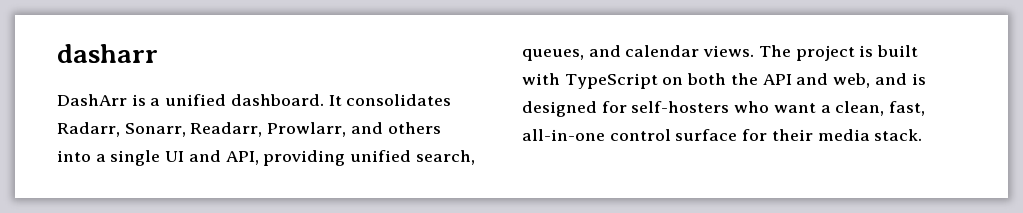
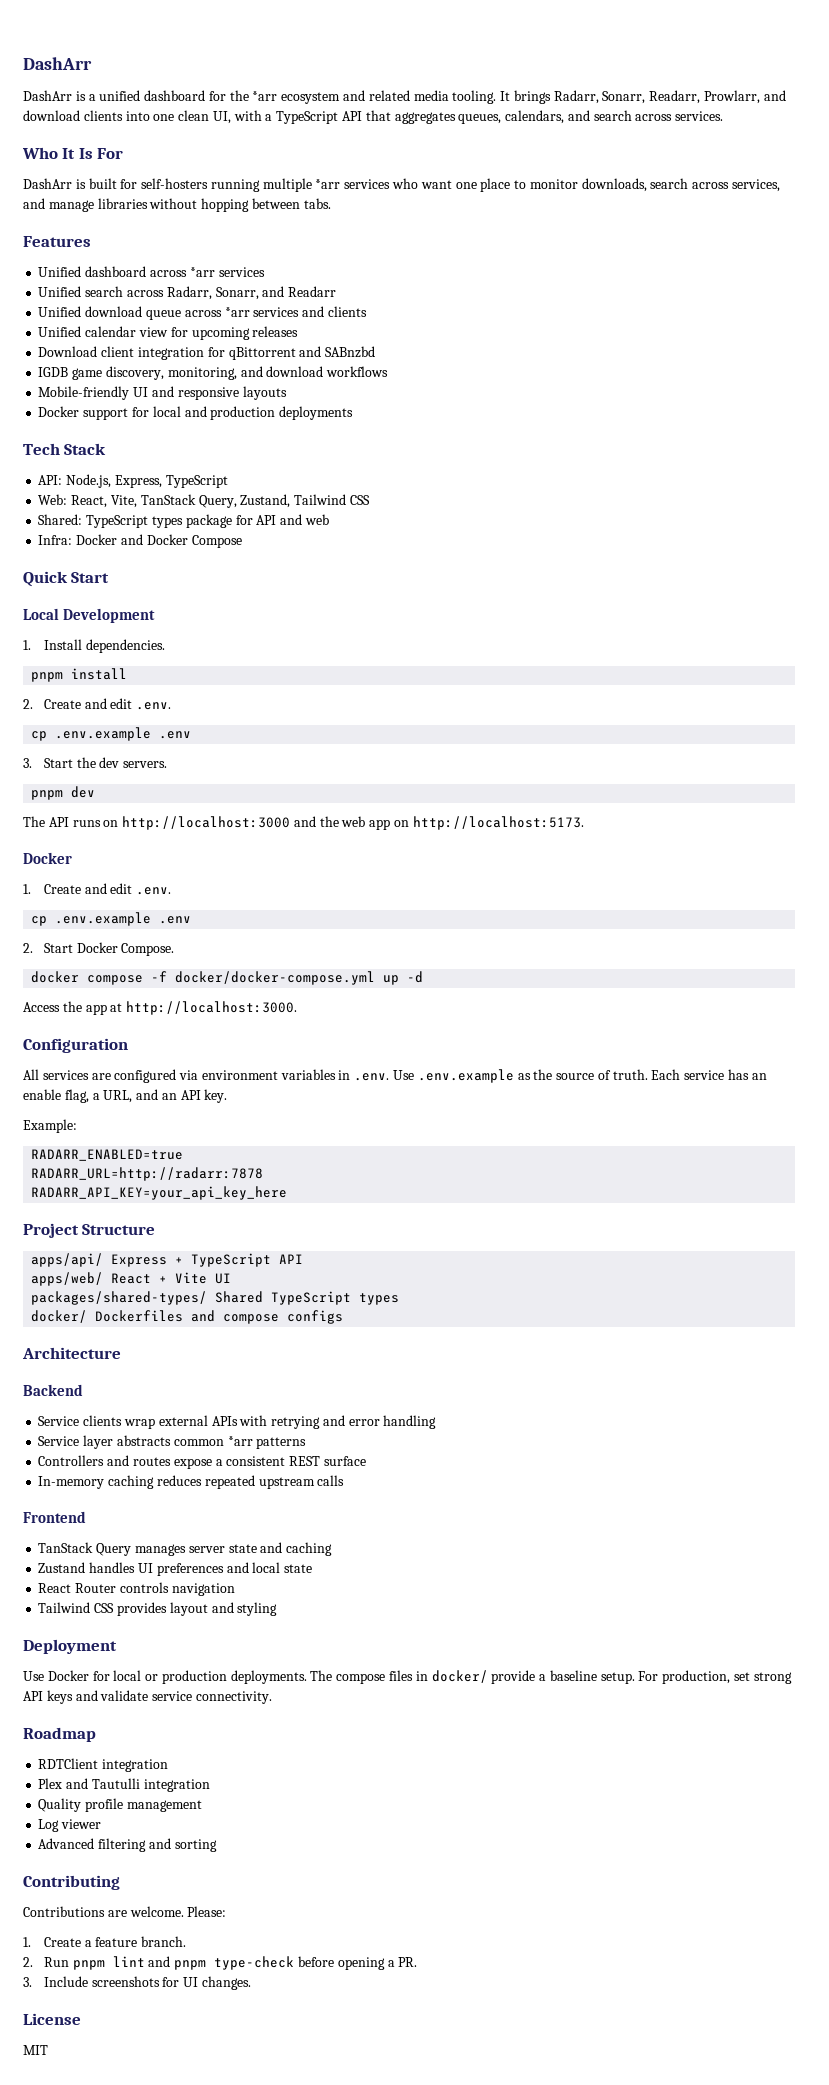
[57,44,158,63] dasharr -> [23,57,92,70] DashArr
[230,94,452,106] dashboard. It consolidates -> [144,90,551,104] dashboard for the *arr ecosystem and related media tooling. It brings
[387,122,441,134] [57,150,475,166] [522,45,919,61] [522,73,926,89] [522,101,926,117] [522,129,923,141] others into a single UI and API, providing unified search, queues, and calendar views. The project is built with TypeScript on both the API and web, and is designed for self-hosters who want a clean, fast, all-in-one control surface for their media stack. -> [23,110,724,124] [22,147,124,159] [23,178,781,192] [23,198,331,212] [23,236,91,247] [38,266,265,277] [38,286,337,300] [38,306,367,320] [38,326,299,340] [38,346,376,360] [38,366,389,380] [38,386,287,400] [38,406,354,420] [23,443,107,455] [38,474,228,488] [38,494,370,508] [38,514,329,528] [38,534,242,548] [23,571,110,587] [23,608,156,623] [23,639,165,653] [31,668,128,682] [23,698,172,710] [31,727,192,741] [23,757,168,768] [31,786,96,800] [23,816,584,830] [23,852,72,864] [23,883,172,895] [31,912,192,926] [23,942,175,956] [31,971,424,985] [23,1001,298,1015] [23,1038,128,1053] [23,1069,767,1083] [23,1089,228,1103] [23,1119,77,1133] [31,1149,184,1161] [31,1167,264,1181] [31,1186,288,1200] [23,1223,156,1238] [31,1253,304,1267] [31,1272,232,1286] [31,1291,400,1305] [31,1310,344,1324] [22,1347,121,1359] [23,1384,83,1396] [38,1415,437,1429] [38,1435,307,1449] [38,1455,366,1469] [38,1475,345,1489] [23,1511,86,1523] [38,1542,333,1556] [38,1562,313,1576] [38,1582,235,1596] [38,1602,278,1616] [23,1639,117,1654] [23,1670,792,1684] [23,1690,272,1704] [23,1727,96,1742] [38,1758,169,1772] [38,1778,210,1792] [38,1798,202,1812] [38,1819,102,1832] [38,1838,217,1852] [23,1875,120,1890] [23,1906,227,1917] [23,1936,187,1947] [23,1956,418,1970] [23,1976,251,1990] [23,2013,81,2025] [23,2045,48,2055] download clients into one clean UI, with a TypeScript API that aggregates queues, calendars, and search across services. // Who It Is For // DashArr is built for self-hosters running multiple *arr services who want one place to monitor downloads, search across services, and manage libraries without hopping between tabs. // Features // Unified dashboard across *arr services // Unified search across Radarr, Sonarr, and Readarr // Unified download queue across *arr services and clients // Unified calendar view for upcoming releases // Download client integration for qBittorrent and SABnzbd // IGDB game discovery, monitoring, and download workflows // Mobile-friendly UI and responsive layouts // Docker support for local and production deployments // Tech Stack // API: Node.js, Express, TypeScript // Web: React, Vite, TanStack Query, Zustand, Tailwind CSS // Shared: TypeScript types package for API and web // Infra: Docker and Docker Compose // Quick Start // Local Development // 1. Install dependencies. // pnpm install // 2. Create and edit .env. // cp .env.example .env // 3. Start the dev servers. // pnpm dev // The API runs on http://localhost:3000 and the web app on http://localhost:5173. // Docker // 1. Create and edit .env. // cp .env.example .env // 2. Start Docker Compose. // docker compose -f docker/docker-compose.yml up -d // Access the app at http://localhost:3000. // Configuration // All services are configured via environment variables in .env. Use .env.example as the source of truth. Each service has an enable flag, a URL, and an API key. // Example: // RADARR_ENABLED=true // RADARR_URL=http://radarr:7878 // RADARR_API_KEY=your_api_key_here // Project Structure // apps/api/ Express + TypeScript API // apps/web/ React + Vite UI // packages/shared-types/ Shared TypeScript types // docker/ Dockerfiles and compose configs // Architecture // Backend // Service clients wrap external APIs with retrying and error handling // Service layer abstracts common *arr patterns // Controllers and routes expose a consistent REST surface // In-memory caching reduces repeated upstream calls // Frontend // TanStack Query manages server state and caching // Zustand handles UI preferences and local state // React Router controls navigation // Tailwind CSS provides layout and styling // Deployment // Use Docker for local or production deployments. The compose files in docker/ provide a baseline setup. For production, set strong API keys and validate service connectivity. // Roadmap // RDTClient integration // Plex and Tautulli integration // Quality profile management // Log viewer // Advanced filtering and sorting // Contributing // Contributions are welcome. Please: // 1. Create a feature branch. // 2. Run pnpm lint and pnpm type-check before opening a PR. // 3. Include screenshots for UI changes. // License // MIT

